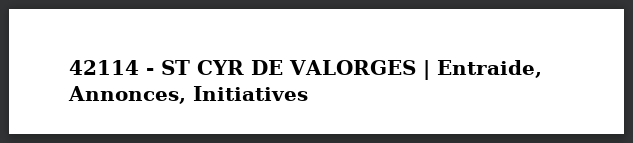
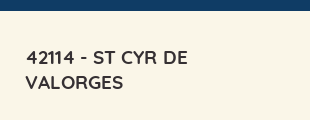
[422,60,542,80] [68,86,308,104] | Entraide, Annonces, Initiatives -> (123, 82) none

